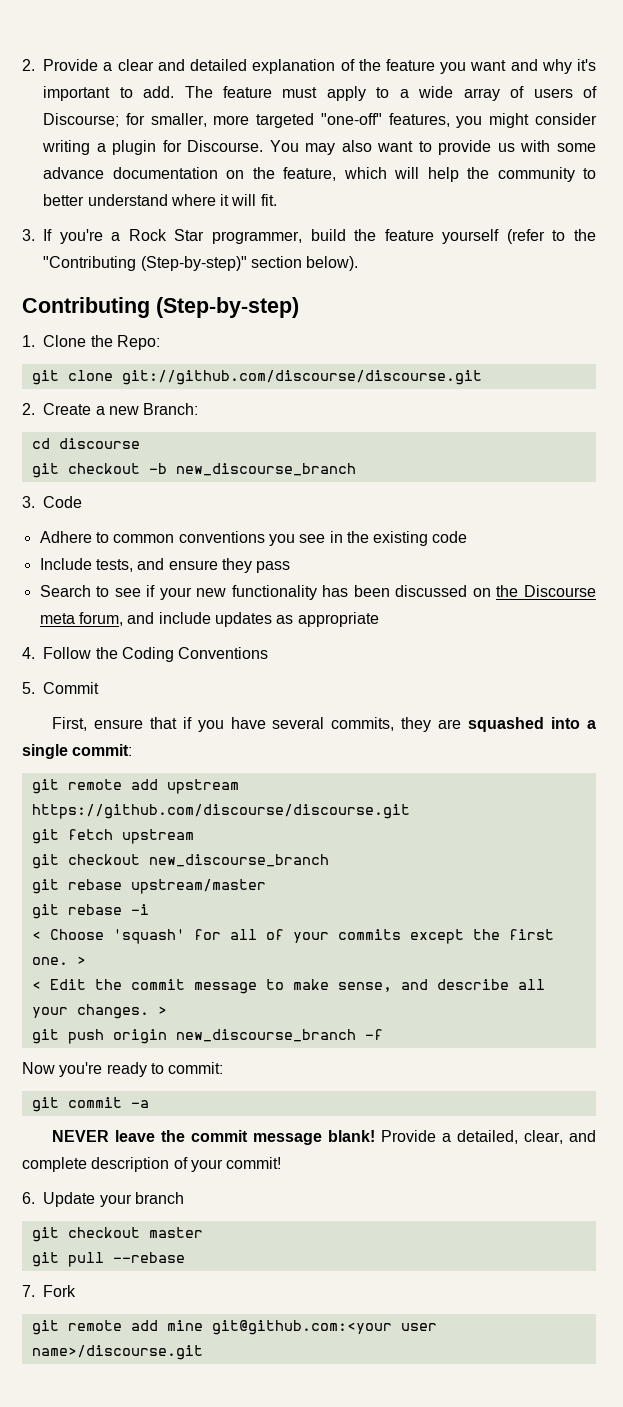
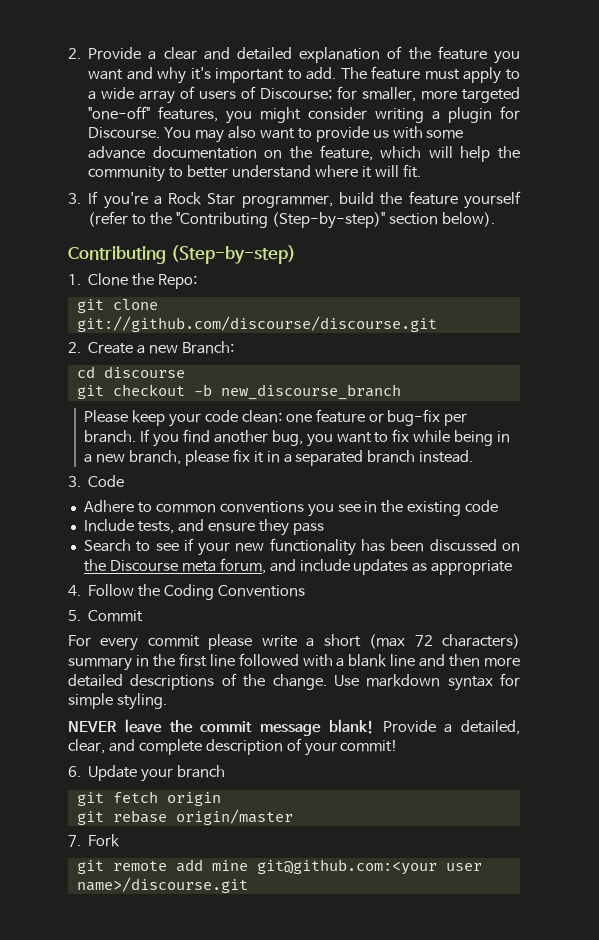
(356, 469) none -> [84,409,468,427] [84,429,511,447] [84,449,474,466] // Please keep your code clean: one feature or bug-fix per branch. If you find another bug, you want to fix while being in a new branch, please fix it in a separated branch instead.
[51,717,596,732] [22,744,133,759] [31,779,239,794] [31,804,410,819] [31,829,194,844] [31,854,329,869] [31,879,266,894] [31,904,149,919] [31,929,554,944] [31,956,86,965] [31,979,545,994] [31,1004,167,1019] [31,1029,383,1044] [22,1062,224,1077] [31,1097,149,1112] First, ensure that if you have several commits, they are squashed into a single commit: // git remote add upstream https://github.com/discourse/discourse.git // git fetch upstream // git checkout new_discourse_branch // git rebase upstream/master // git rebase -i // < Choose 'squash' for all of your commits except the first one. > // < Edit the commit message to make sense, and describe all your changes. > // git push origin new_discourse_branch -f // Now you're ready to commit: // git commit -a -> [68,634,520,651] [68,653,521,671] [68,673,520,691] [68,693,167,710] For every commit please write a short (max 72 characters) summary in the first line followed with a blank line and then more detailed descriptions of the change. Use markdown syntax for simple styling.
[67,1227,203,1238] [31,1252,185,1267] checkout master // git pull --rebase -> [112,791,221,806] [76,809,293,825] fetch origin // git rebase origin/master

